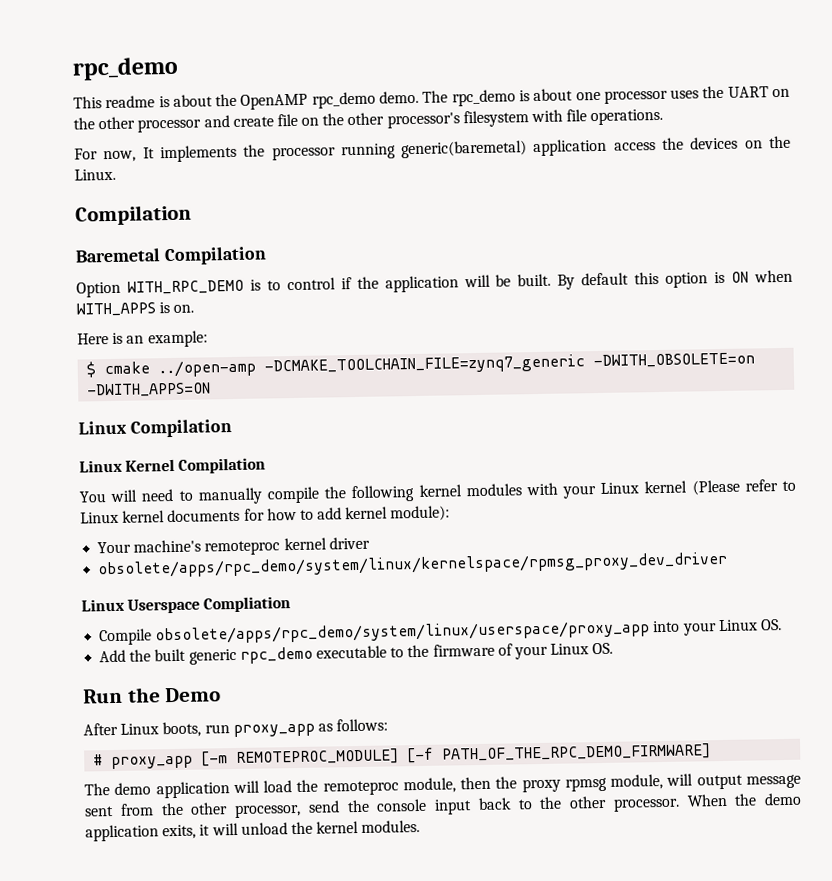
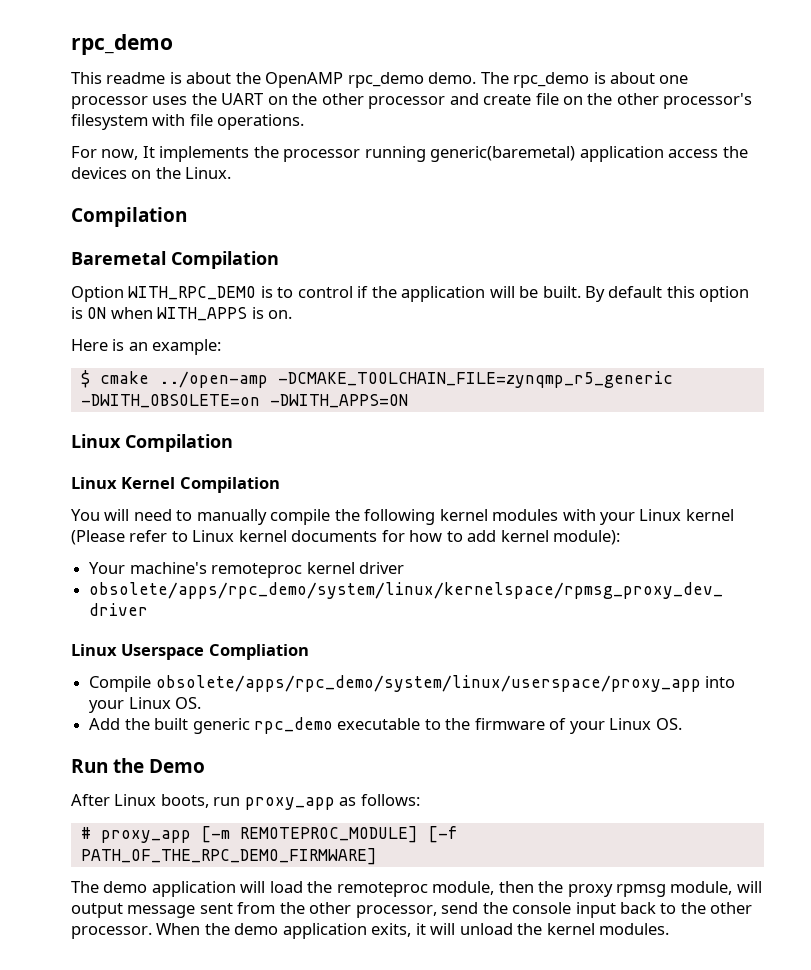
[264,354,586,376] -DCMAKE_TOOLCHAIN_FILE=zynq7_generic -> [277,371,673,388] -DCMAKE_TOOLCHAIN_FILE=zynqmp_r5_generic

